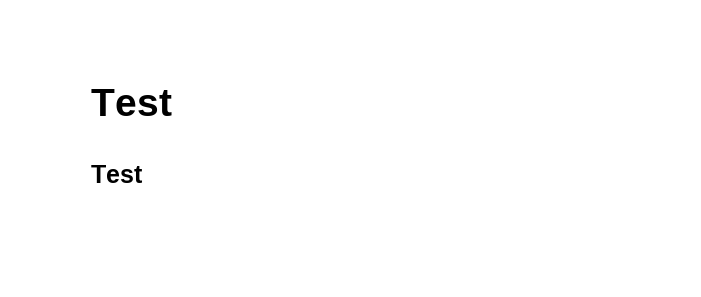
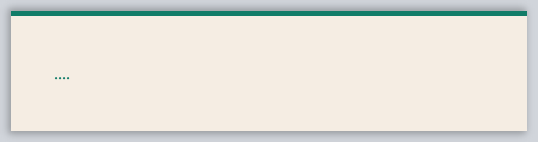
[91,89,172,116] [91,165,143,183] Test // Test -> [54,77,70,80] ....

